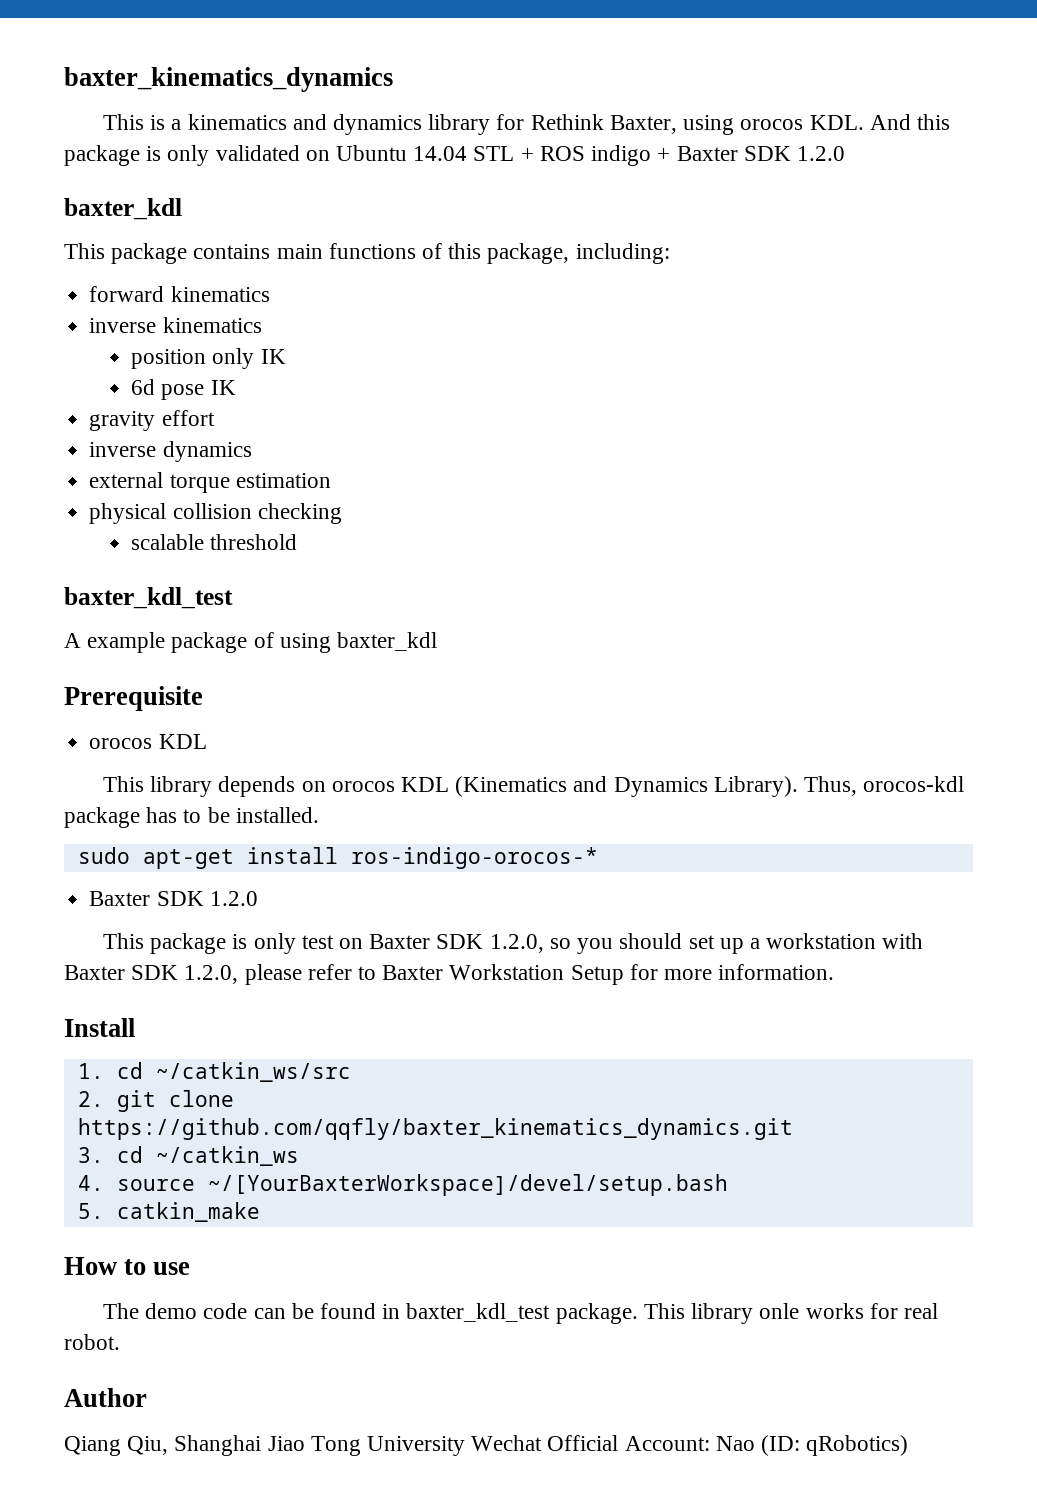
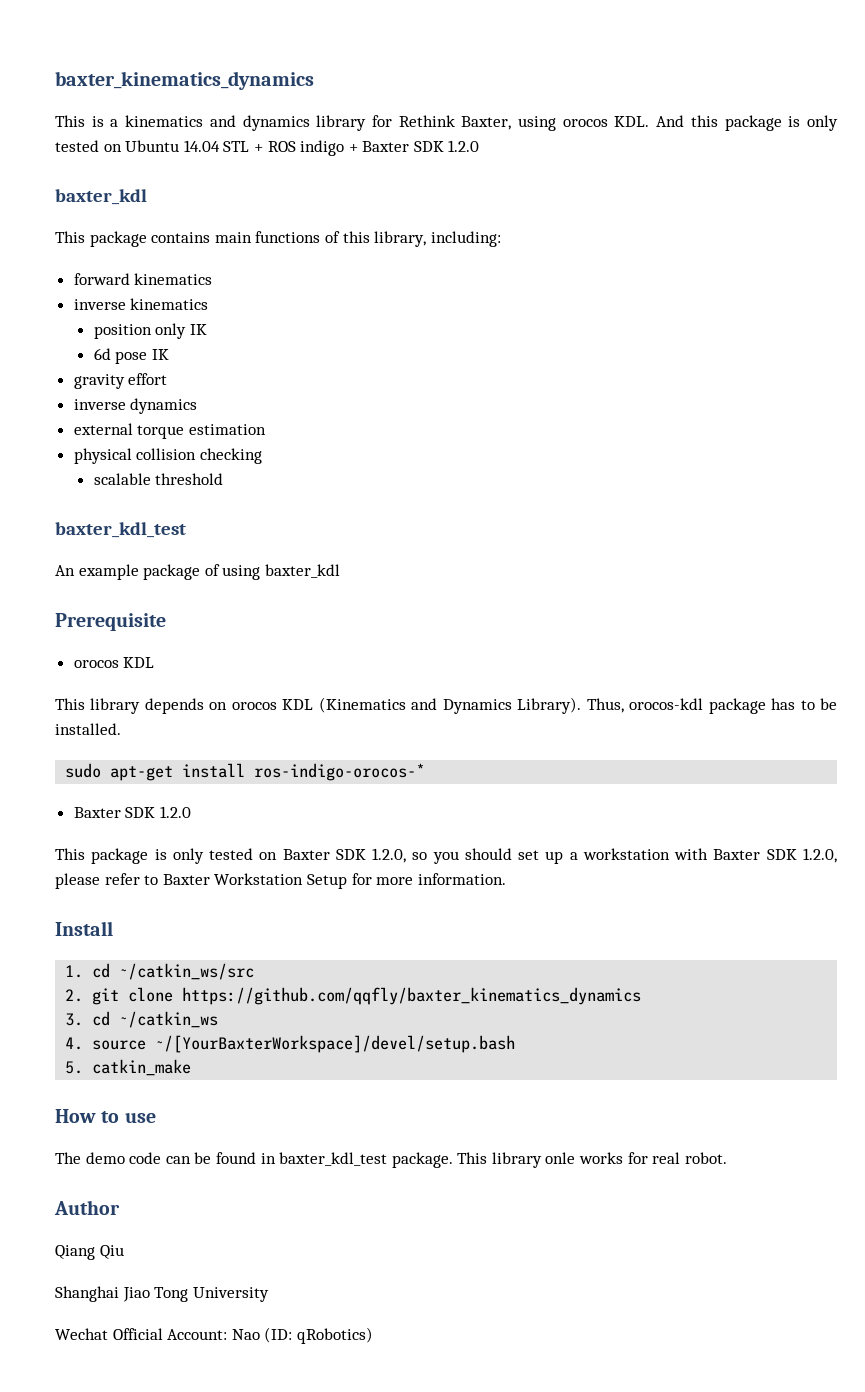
[215,145,300,161] validated -> [55,140,99,152] tested
[487,243,570,264] package, -> [374,231,427,247] library,
[64,633,81,648] A -> [55,565,75,576] An
[301,935,334,949] test -> [209,848,254,860] tested
[77,1118,793,1140] https://github.com/qqfly/baxter_kinematics_dynamics.git -> [182,987,642,1005] https://github.com/qqfly/baxter_kinematics_dynamics
[127,1436,169,1455] Qiu, -> [99,1245,124,1259] Qiu //
(466, 1446) none -> (269, 1294) //

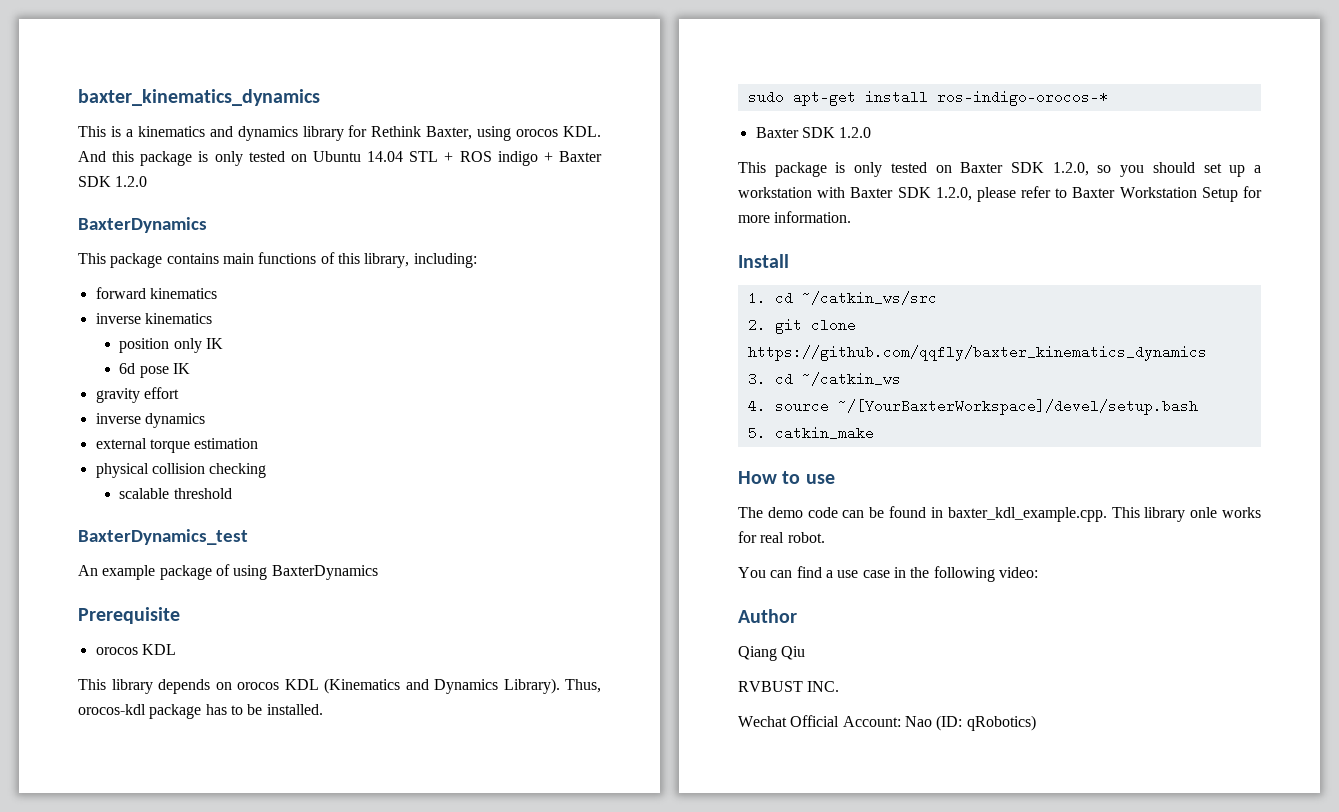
[55,189,147,205] baxter_kdl -> [78,217,207,233] BaxterDynamics
[55,522,186,538] baxter_kdl_test -> [78,529,248,545] BaxterDynamics_test
[264,564,340,578] baxter_kdl -> [271,565,378,580] BaxterDynamics
[279,1152,453,1168] baxter_kdl_test package. -> [947,507,1107,522] baxter_kdl_example.cpp.
(727, 1158) none -> [738,566,1038,582] // You can find a use case in the following video:
[55,1286,269,1302] Shanghai Jiao Tong University -> [738,681,840,692] RVBUST INC.

